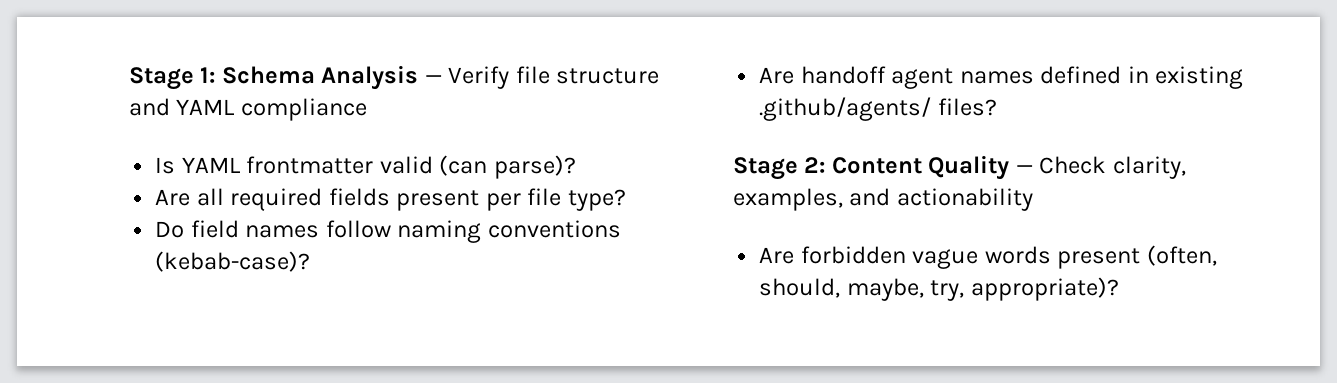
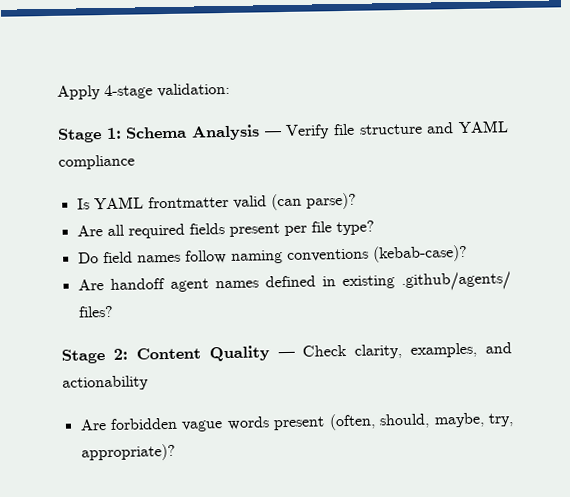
(129, 78) none -> [57,82,230,100] Apply 4-stage validation: //

